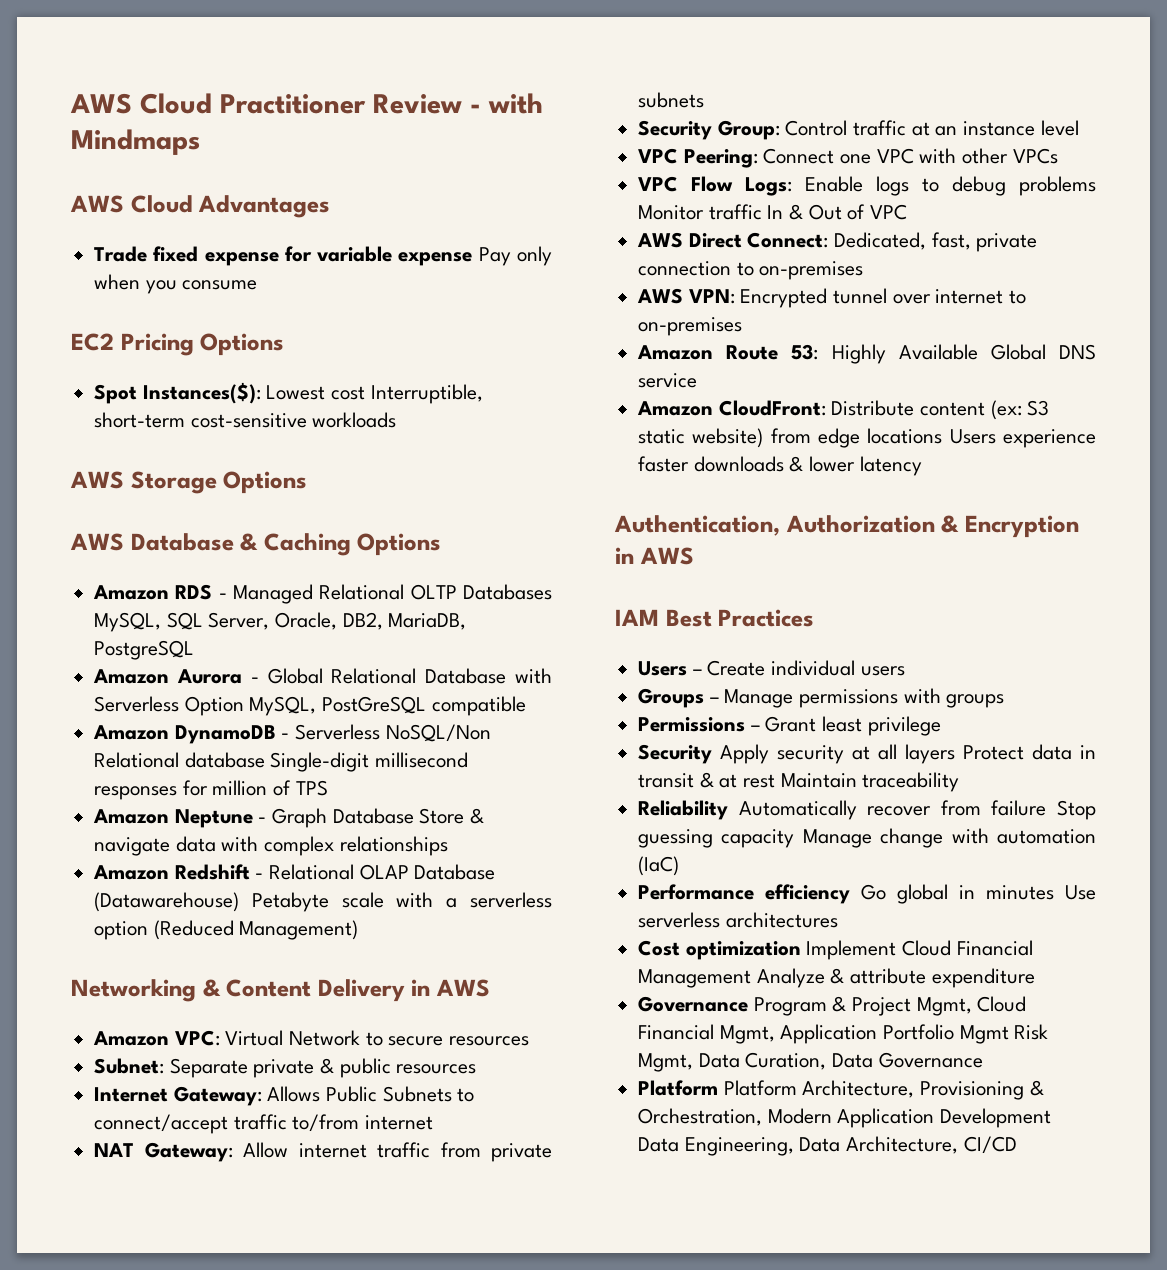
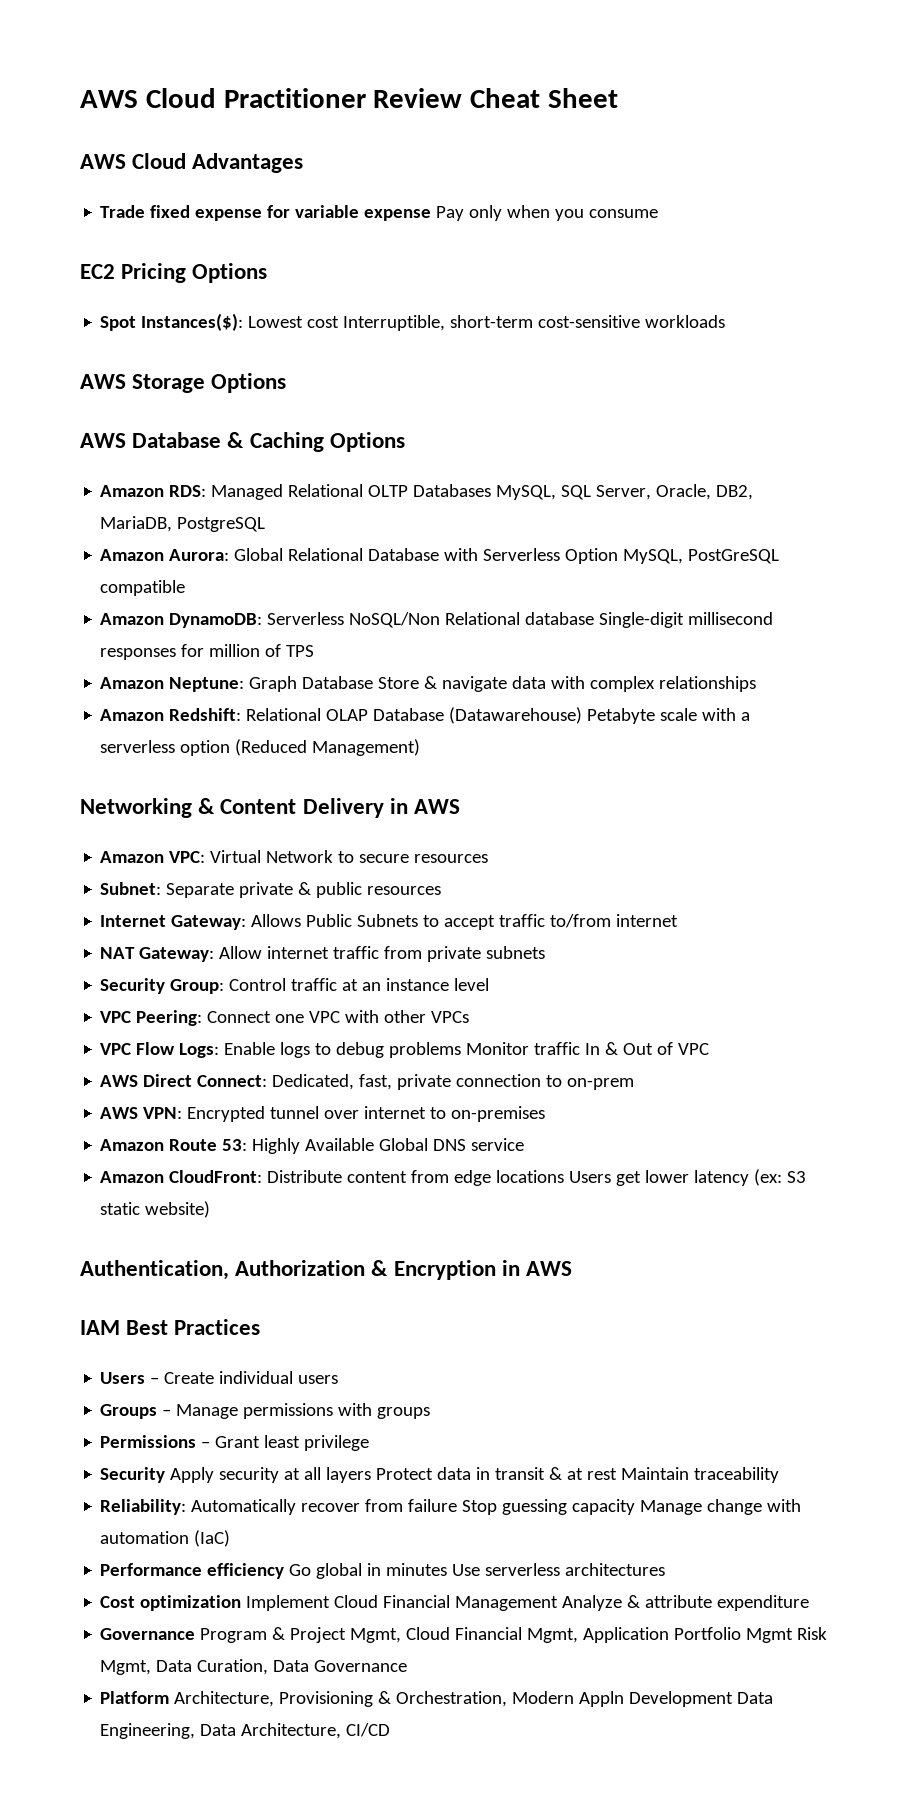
[470,93,543,114] [71,129,200,155] - with Mindmaps -> [470,88,619,108] Cheat Sheet
[175,584,227,600] RDS - -> [169,485,207,497] RDS:
[176,669,259,684] Aurora - -> [169,549,230,561] Aurora:
[174,725,290,744] DynamoDB - -> [169,613,263,628] DynamoDB:
[174,809,267,828] Neptune - -> [169,677,245,692] Neptune:
[174,864,264,880] Redshift - -> [169,708,242,721] Redshift:
[94,1114,229,1134] connect/accept -> [444,915,496,930] accept
[759,261,864,280] on-premises -> [567,1078,635,1090] on-prem
[990,400,1050,420] [638,428,1096,448] [638,456,922,476] (ex: S3 static website) from edge locations Users experience faster downloads & lower latency -> [411,1169,807,1186] [100,1201,211,1218] from edge locations Users get lower latency (ex: S3 static website)
[638,800,729,820] Reliability -> [100,1499,187,1515] Reliability:
[723,1080,797,1096] Platform -> (170, 1697) none
[837,1108,935,1128] Application -> [579,1691,625,1707] Appln

